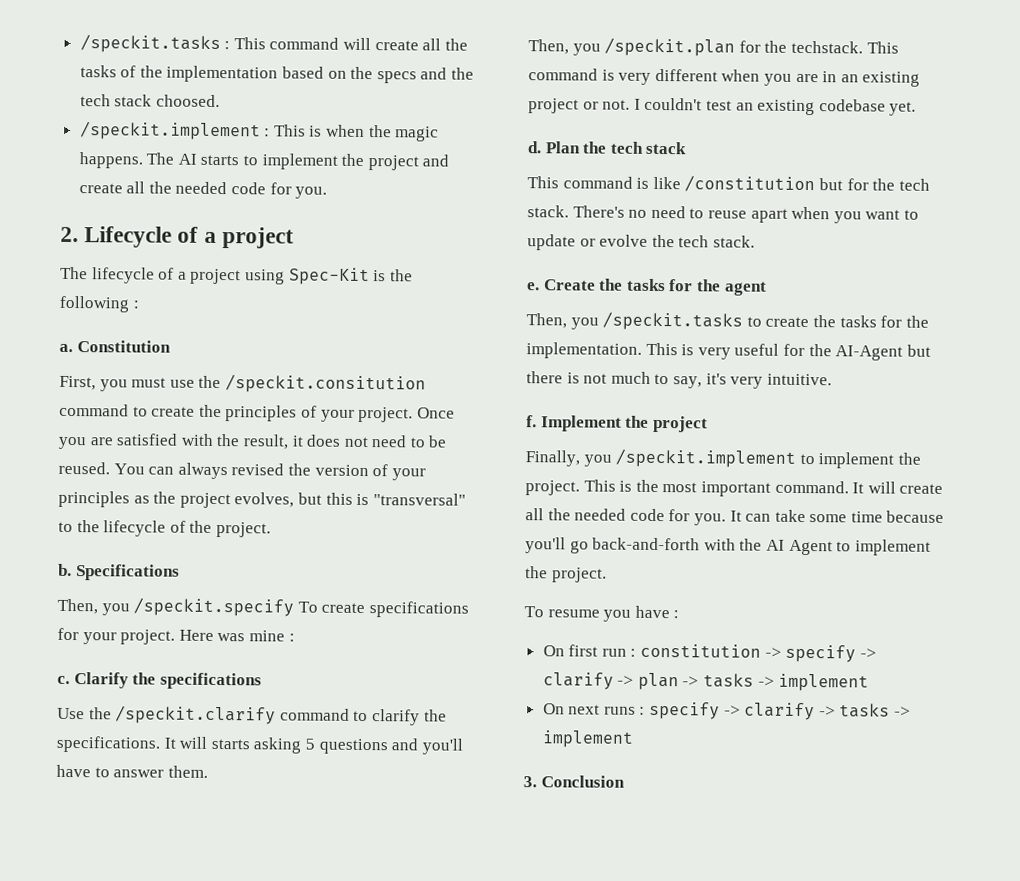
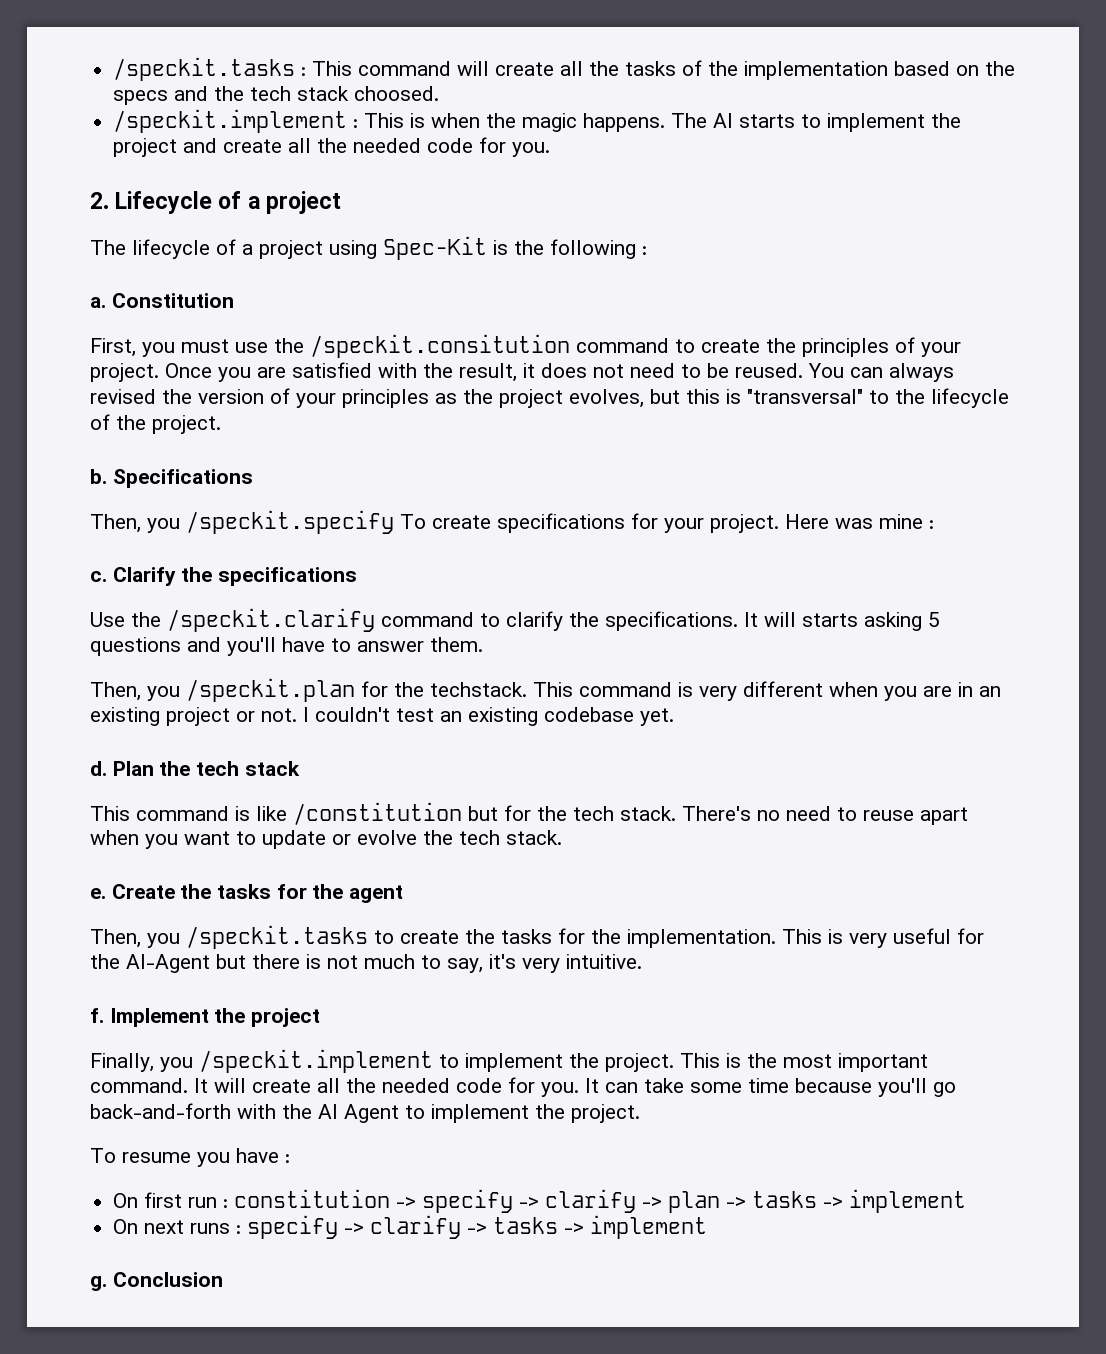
[523,776,537,788] 3. -> [90,1276,107,1291] g.

